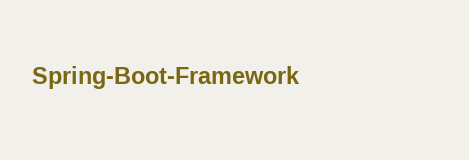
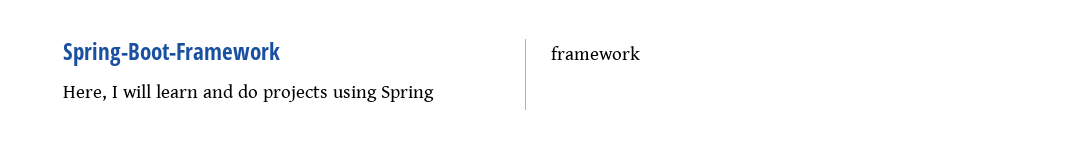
(300, 77) none -> [63,84,434,102] [551,46,640,60] // Here, I will learn and do projects using Spring framework

